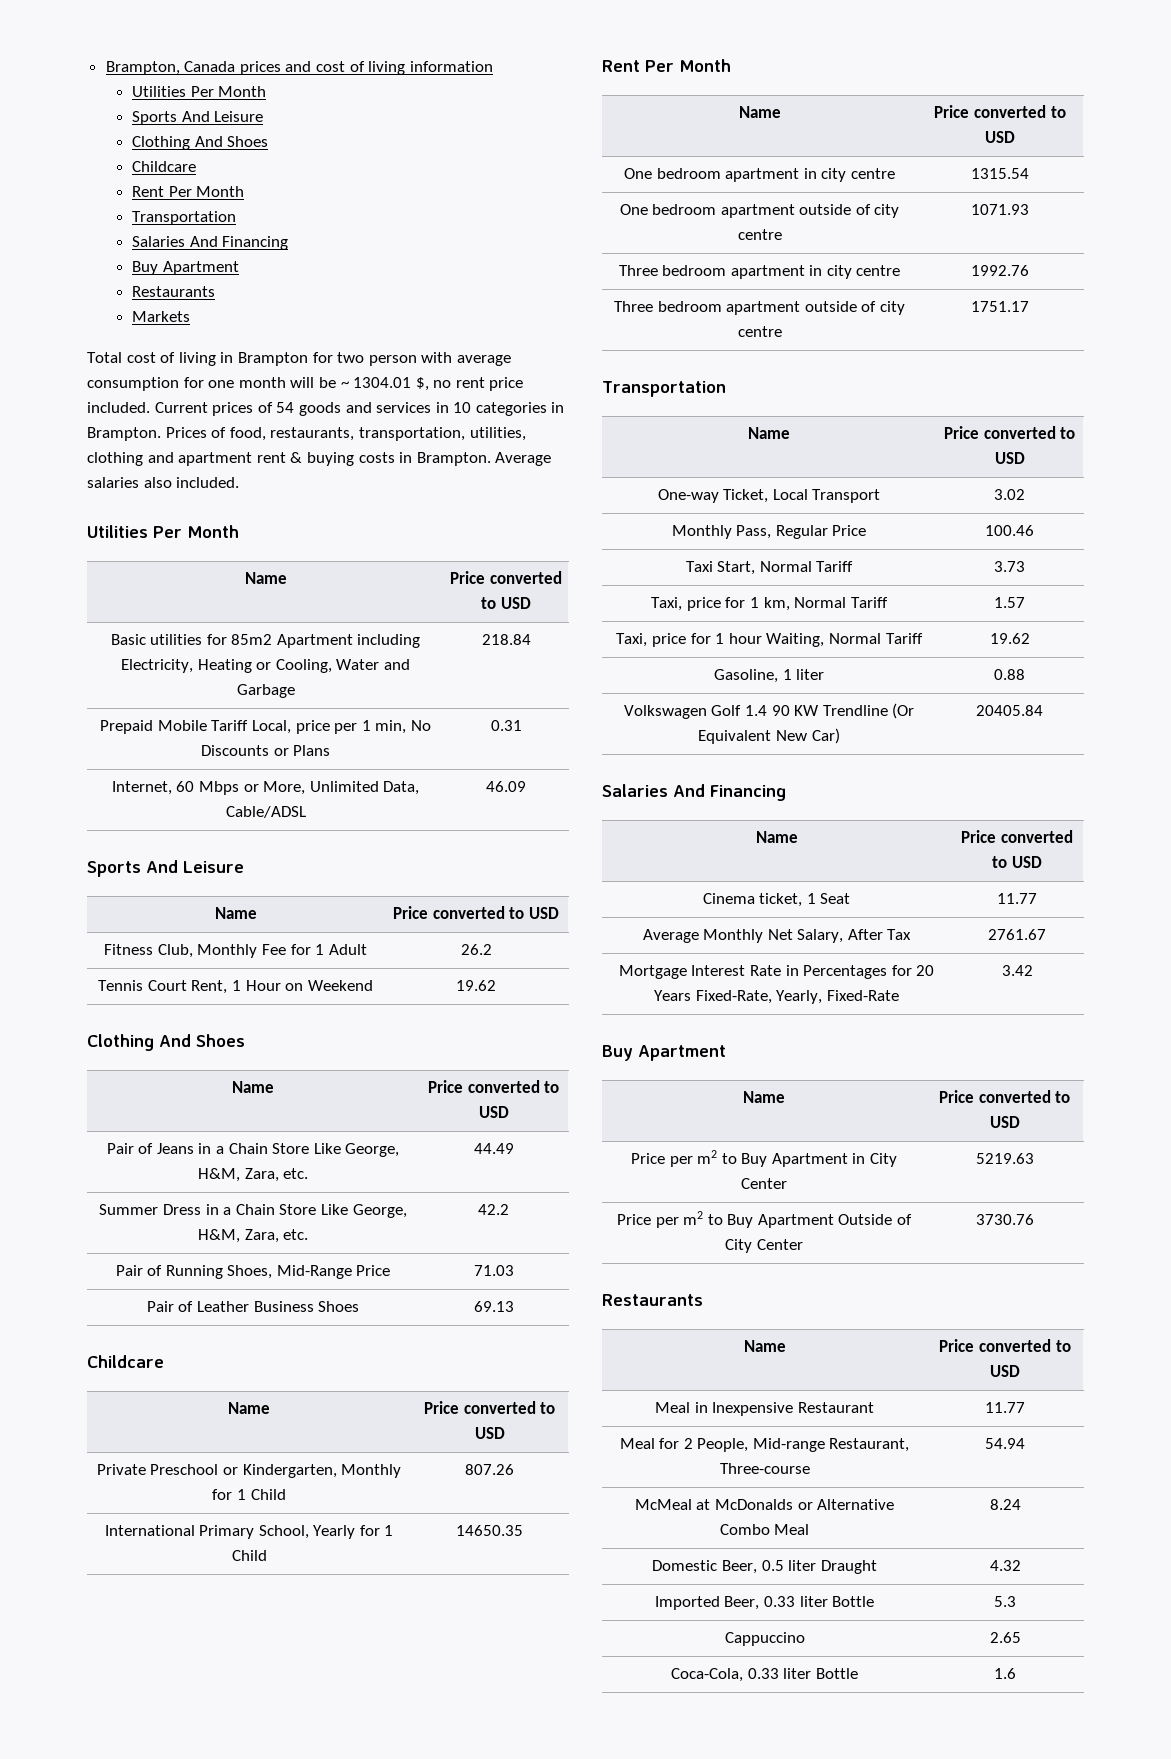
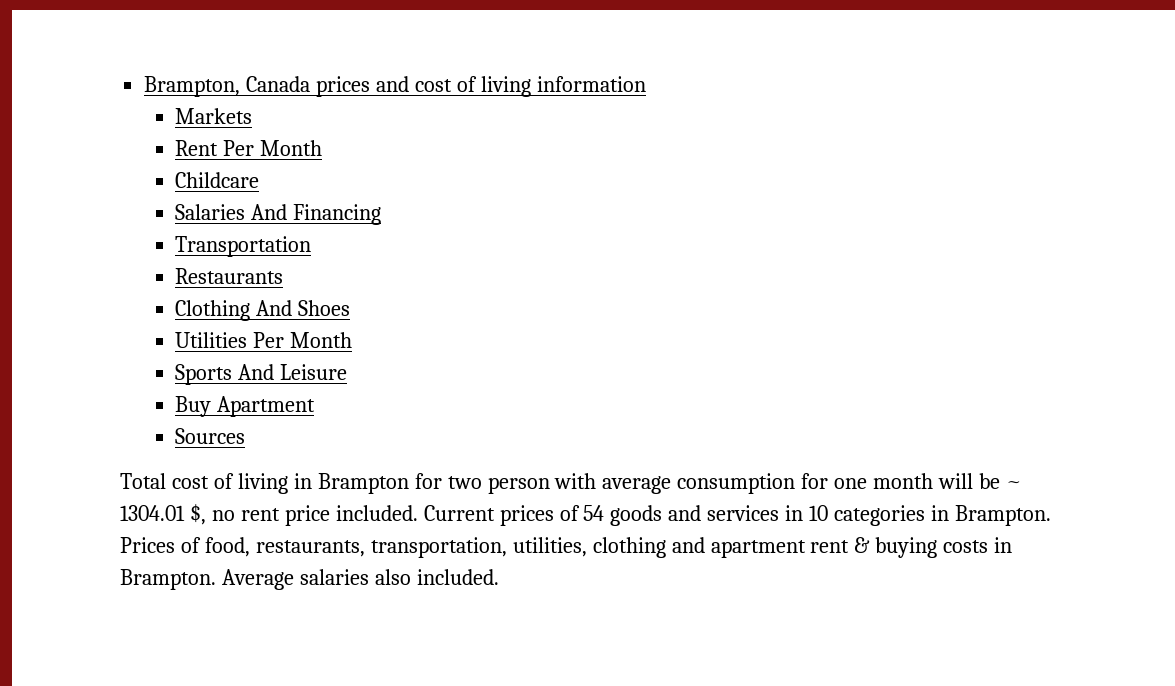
(493, 66) none -> [175,108,253,124] [175,140,323,156] [175,172,260,188] [175,204,382,225] [175,236,312,257] [175,268,284,284] [175,300,351,321] // Markets // Rent Per Month // Childcare // Salaries And Financing // Transportation // Restaurants // Clothing And Shoes
[132,136,269,150] [132,161,197,172] [132,186,245,197] [132,211,237,225] [132,236,289,250] [132,261,239,275] [132,286,216,297] [132,311,191,322] // Clothing And Shoes // Childcare // Rent Per Month // Transportation // Salaries And Financing // Buy Apartment // Restaurants // Markets -> [175,396,316,417] [175,428,246,444] // Buy Apartment // Sources
[87,525,239,538] [244,572,287,584] [450,571,562,584] [481,597,531,609] [110,634,421,648] [121,659,410,673] [236,684,295,698] [481,634,531,645] [100,720,431,734] [200,745,331,756] [490,720,522,731] [111,781,420,795] [225,806,306,818] [486,781,526,792] [87,860,244,877] [214,907,257,919] [393,906,559,919] [104,944,367,958] [460,944,492,955] [98,980,373,994] [456,980,496,991] [87,1034,245,1051] [232,1081,274,1093] [427,1080,560,1093] [478,1106,509,1118] [106,1143,400,1157] [197,1168,309,1182] [473,1143,514,1154] [99,1204,407,1218] [197,1229,309,1243] [478,1204,509,1215] [115,1265,391,1279] [473,1265,514,1276] [146,1301,360,1312] [473,1301,514,1312] [87,1355,164,1368] [228,1402,270,1414] [423,1401,556,1414] [474,1427,505,1439] [96,1464,402,1478] [212,1489,286,1500] [465,1464,514,1475] [104,1525,394,1539] [231,1550,267,1561] [456,1525,523,1536] [602,59,731,72] [738,106,781,118] [934,105,1066,118] [985,131,1015,143] [624,168,895,182] [971,168,1029,179] [619,204,900,218] [737,229,782,240] [971,204,1029,215] [618,265,901,279] [971,265,1029,276] [614,301,905,315] [737,326,782,337] [971,301,1029,312] [602,381,726,397] [748,427,790,439] [943,426,1076,439] [994,452,1025,464] [657,489,881,503] [994,489,1025,500] [671,525,867,539] [985,525,1034,536] [685,561,854,575] [994,561,1025,572] [651,597,888,611] [994,597,1025,608] [616,633,923,647] [989,633,1030,644] [713,669,825,683] [994,669,1025,680] [623,703,915,719] [698,728,840,744] [976,705,1043,716] [602,784,786,801] [755,831,798,843] [961,830,1073,843] [992,856,1042,868] [702,893,851,907] [997,893,1037,904] [642,929,912,943] [988,929,1046,940] [618,965,935,979] [654,990,899,1004] [1001,965,1033,976] [602,1045,726,1061] [743,1091,785,1103] [938,1090,1071,1103] [989,1116,1020,1128] [630,1150,898,1167] [741,1178,787,1189] [975,1153,1034,1164] [616,1211,913,1228] [725,1239,803,1253] [975,1214,1034,1225] [602,1294,703,1306] [743,1340,786,1352] [939,1339,1071,1352] [990,1365,1020,1377] [655,1402,874,1416] [985,1402,1025,1413] [619,1438,910,1452] [719,1463,810,1474] [985,1438,1025,1449] [634,1499,895,1510] [719,1524,810,1535] [989,1499,1021,1510] [652,1560,877,1574] [989,1560,1021,1571] [654,1596,875,1610] [994,1596,1016,1607] [724,1632,805,1646] [989,1632,1021,1643] [671,1668,858,1682] [994,1668,1016,1679] // Utilities Per Month // Name | Price converted to USD // Basic utilities for 85m2 Apartment including Electricity, Heating or Cooling, Water and Garbage | 218.84 // Prepaid Mobile Tariff Local, price per 1 min, No Discounts or Plans | 0.31 // Internet, 60 Mbps or More, Unlimited Data, Cable/ADSL | 46.09 // Sports And Leisure // Name | Price converted to USD // Fitness Club, Monthly Fee for 1 Adult | 26.2 // Tennis Court Rent, 1 Hour on Weekend | 19.62 // Clothing And Shoes // Name | Price converted to USD // Pair of Jeans in a Chain Store Like George, H&M, Zara, etc. | 44.49 // Summer Dress in a Chain Store Like George, H&M, Zara, etc. | 42.2 // Pair of Running Shoes, Mid-Range Price | 71.03 // Pair of Leather Business Shoes | 69.13 // Childcare // Name | Price converted to USD // Private Preschool or Kindergarten, Monthly for 1 Child | 807.26 // International Primary School, Yearly for 1 Child | 14650.35 // Rent Per Month // Name | Price converted to USD // One bedroom apartment in city centre | 1315.54 // One bedroom apartment outside of city centre | 1071.93 // Three bedroom apartment in city centre | 1992.76 // Three bedroom apartment outside of city centre | 1751.17 // Transportation // Name | Price converted to USD // One-way Ticket, Local Transport | 3.02 // Monthly Pass, Regular Price | 100.46 // Taxi Start, Normal Tariff | 3.73 // Taxi, price for 1 km, Normal Tariff | 1.57 // Taxi, price for 1 hour Waiting, Normal Tariff | 19.62 // Gasoline, 1 liter | 0.88 // Volkswagen Golf 1.4 90 KW Trendline (Or Equivalent New Car) | 20405.84 // Salaries And Financing // Name | Price converted to USD // Cinema ticket, 1 Seat | 11.77 // Average Monthly Net Salary, After Tax | 2761.67 // Mortgage Interest Rate in Percentages for 20 Years Fixed-Rate, Yearly, Fixed-Rate | 3.42 // Buy Apartment // Name | Price converted to USD // Price per m2 to Buy Apartment in City Center | 5219.63 // Price per m2 to Buy Apartment Outside of City Center | 3730.76 // Restaurants // Name | Price converted to USD // Meal in Inexpensive Restaurant | 11.77 // Meal for 2 People, Mid-range Restaurant, Three-course | 54.94 // McMeal at McDonalds or Alternative Combo Meal | 8.24 // Domestic Beer, 0.5 liter Draught | 4.32 // Imported Beer, 0.33 liter Bottle | 5.3 // Cappuccino | 2.65 // Coca-Cola, 0.33 liter Bottle | 1.6 -> (499, 577) none

